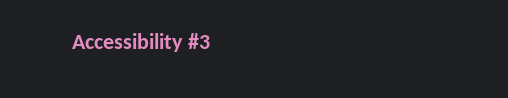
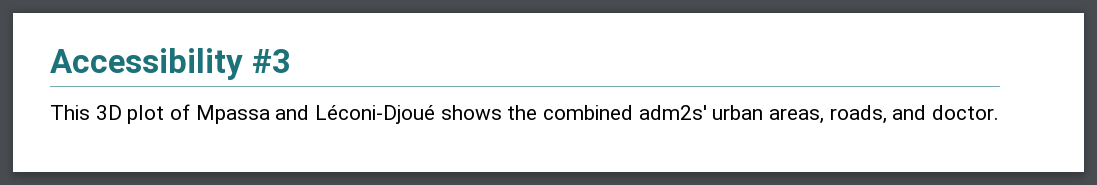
(210, 41) none -> [50,104,1000,124] // This 3D plot of Mpassa and Léconi-Djoué shows the combined adm2s' urban areas, roads, and doctor.

